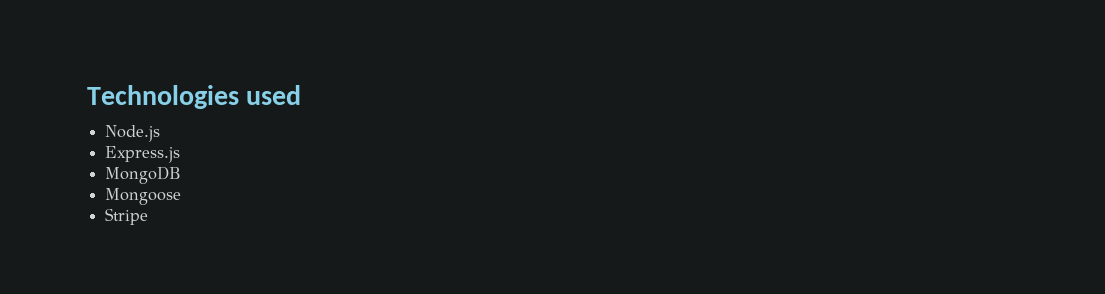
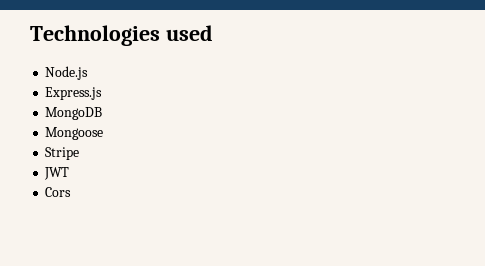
(149, 216) none -> [44,167,70,180] [45,187,72,197] // JWT // Cors

